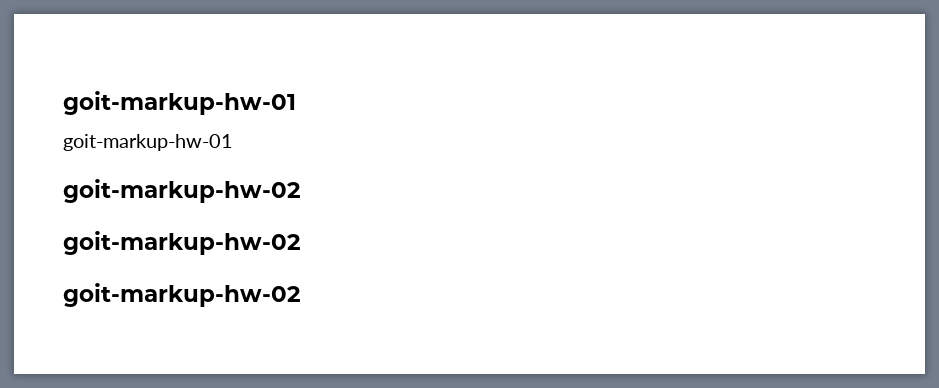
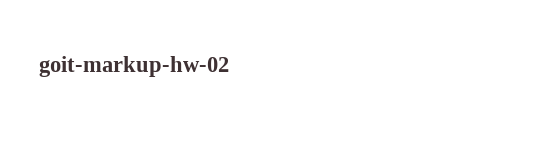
[63,91,296,115] [63,134,233,151] [63,179,301,203] [63,231,301,255] [63,283,301,307] goit-markup-hw-01 // goit-markup-hw-01 // goit-markup-hw-02 // goit-markup-hw-02 // goit-markup-hw-02 -> [39,56,229,77] goit-markup-hw-02

